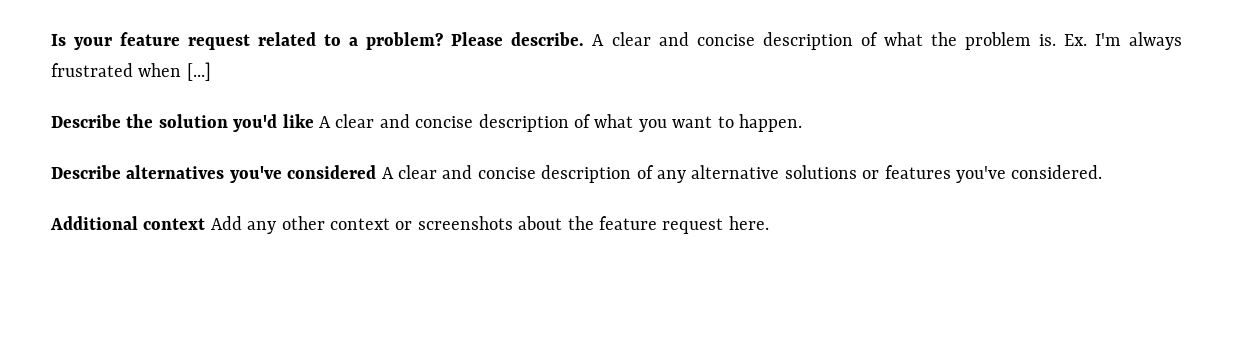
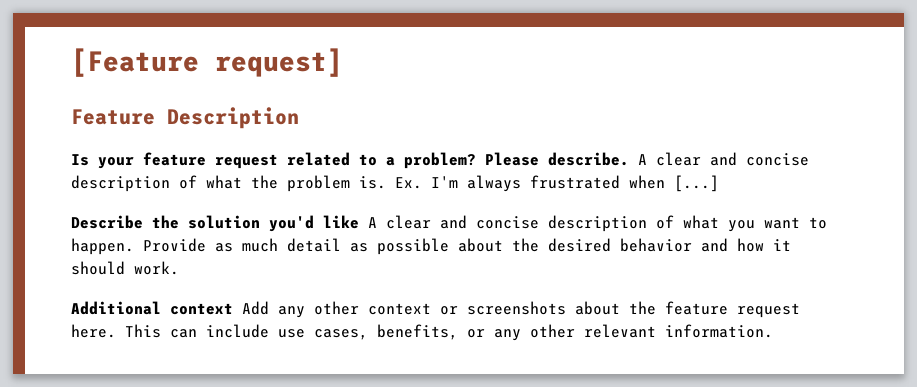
(51, 40) none -> [71,48,343,77] [71,107,299,129] [Feature request] // Feature Description //
[51,165,1103,183] // Describe alternatives you've considered A clear and concise description of any alternative solutions or features you've considered. -> [143,238,791,255] [71,261,179,275] Provide as much detail as possible about the desired behavior and how it should work.
(769, 223) none -> [125,324,773,341] This can include use cases, benefits, or any other relevant information.

